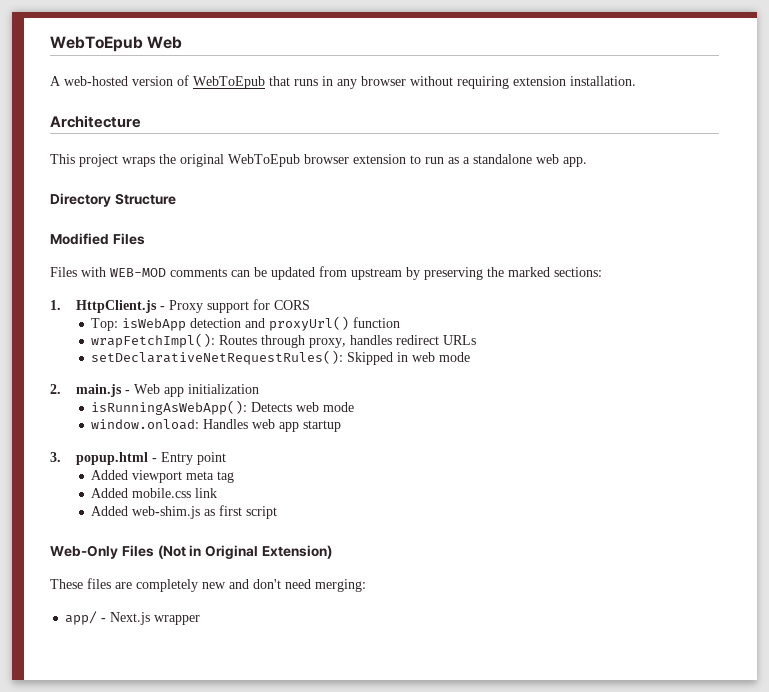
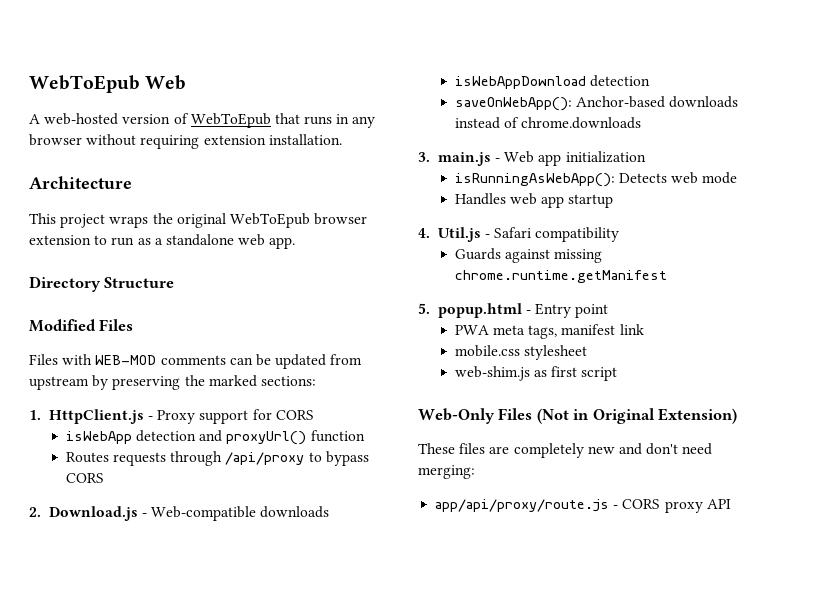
[91,318,119,331] Top: -> (314, 415) none
[91,333,477,348] [91,350,471,365] [50,384,61,394] wrapFetchImpl(): Routes through proxy, handles redirect URLs // setDeclarativeNetRequestRules(): Skipped in web mode // 2. -> [65,451,369,466] [65,473,104,483] [29,506,330,521] [454,75,651,89] [454,96,739,111] [454,117,642,129] [418,152,430,162] Routes requests through /api/proxy to bypass CORS // 2. Download.js - Web-compatible downloads // isWebAppDownload detection // saveOnWebApp(): Anchor-based downloads instead of chrome.downloads // 3.
[91,419,200,430] window.onload: -> (738, 178) none
[50,452,226,465] [91,470,235,483] [91,488,192,498] 3. popup.html - Entry point // Added viewport meta tag // Added mobile.css -> [418,227,620,242] [454,248,603,263] [454,270,667,283] [418,303,609,318] [454,324,616,339] 4. Util.js - Safari compatibility // Guards against missing chrome.runtime.getManifest // 5. popup.html - Entry point // PWA meta tags, manifest
[91,506,129,516] Added -> [454,345,588,360] mobile.css stylesheet //
[65,611,201,625] app/ - Next.js wrapper -> [435,499,731,513] app/api/proxy/route.js - CORS proxy API

